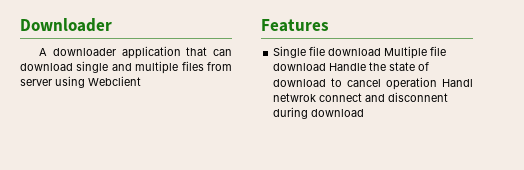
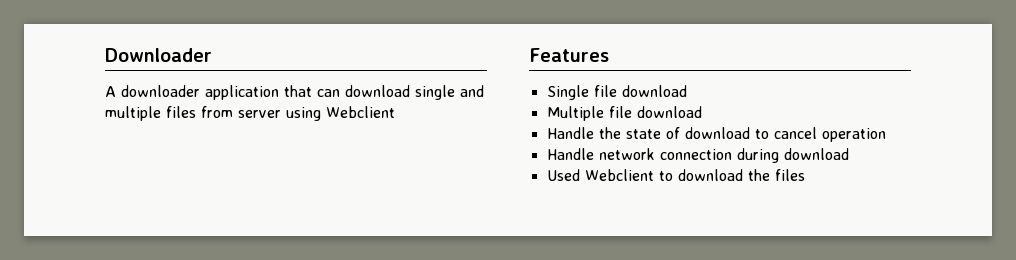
(382, 52) none -> (687, 91) //
(327, 67) none -> (702, 112) //
[442,79,473,87] [273,92,449,102] [273,107,365,119] Handl netwrok connect and disconnent during download -> [546,148,849,163] [546,169,805,181] // Handle network connection during download // Used Webclient to download the files

